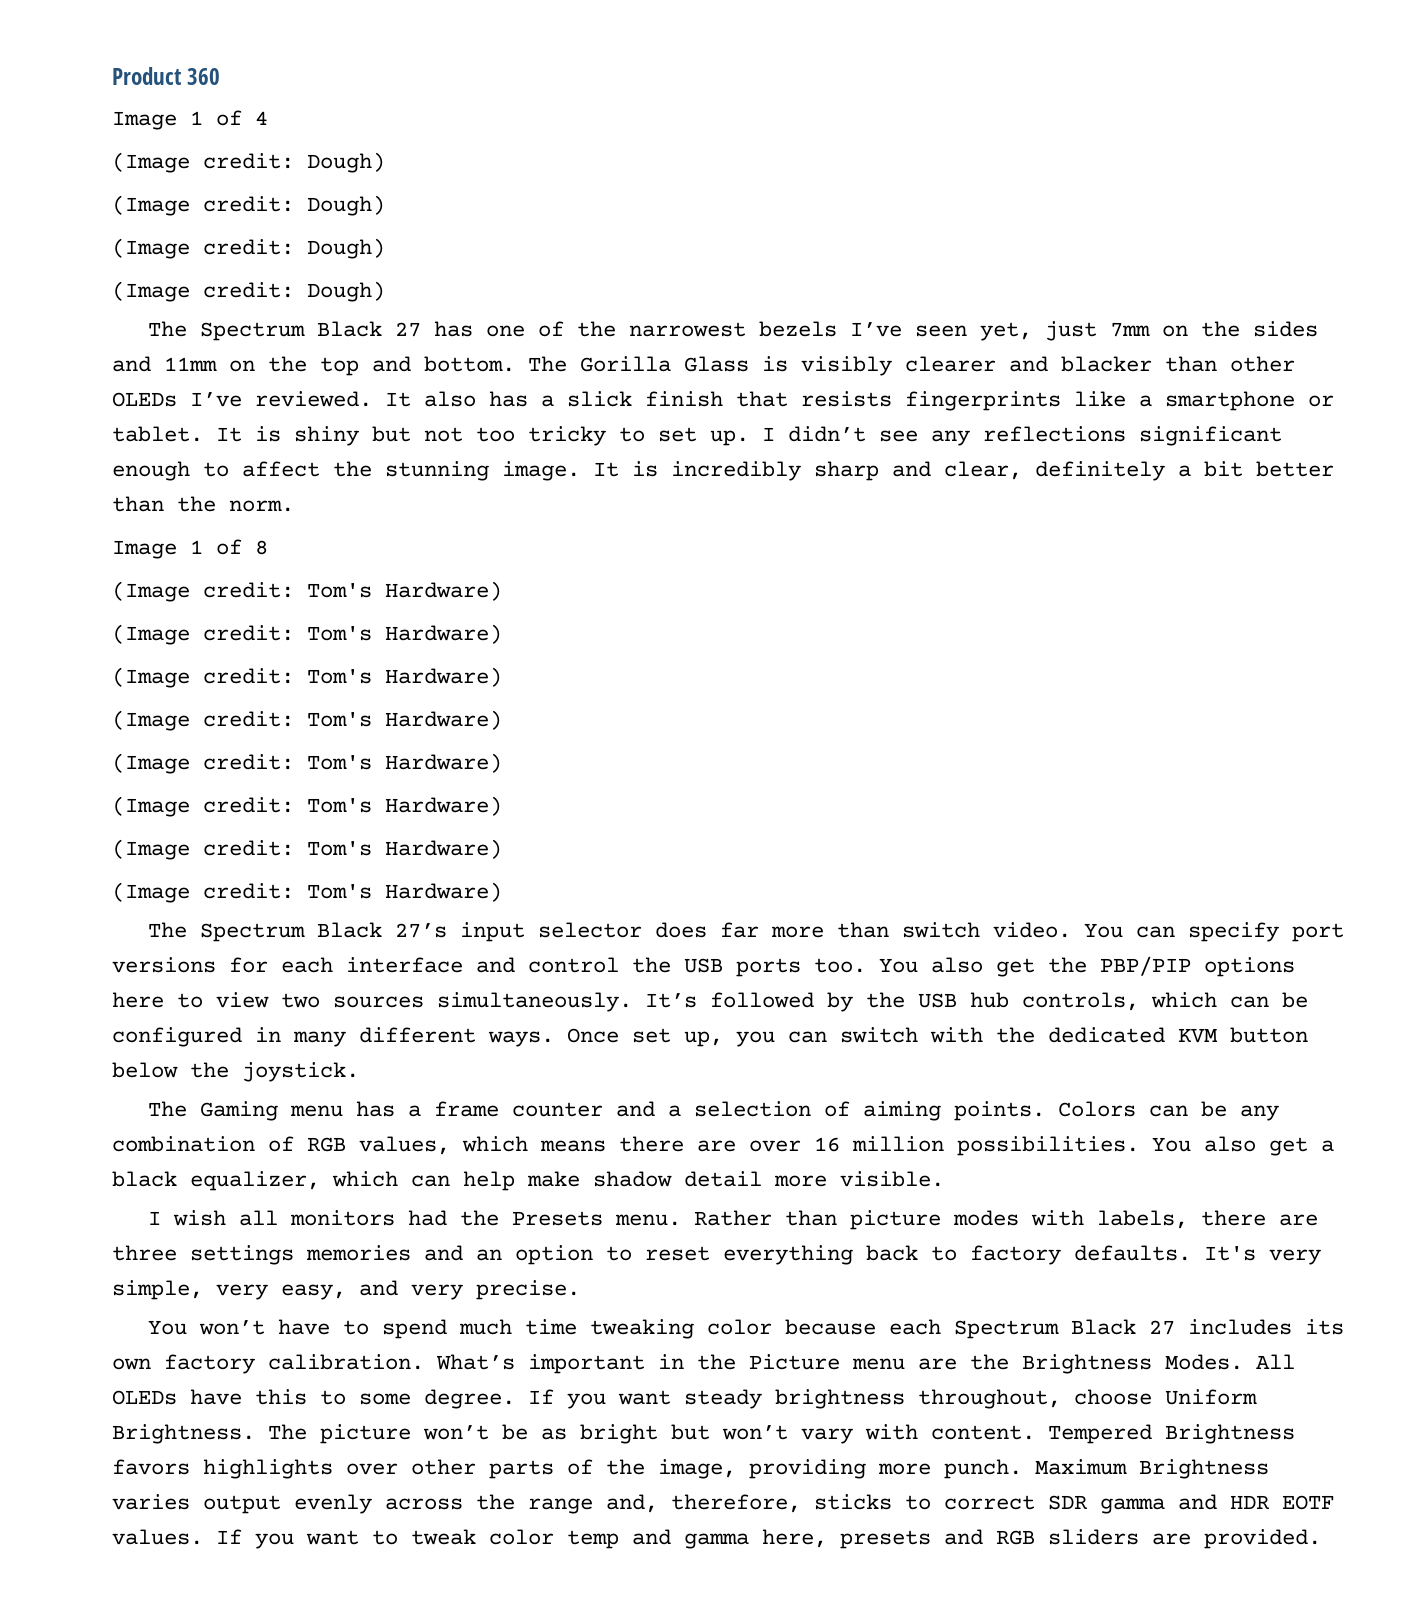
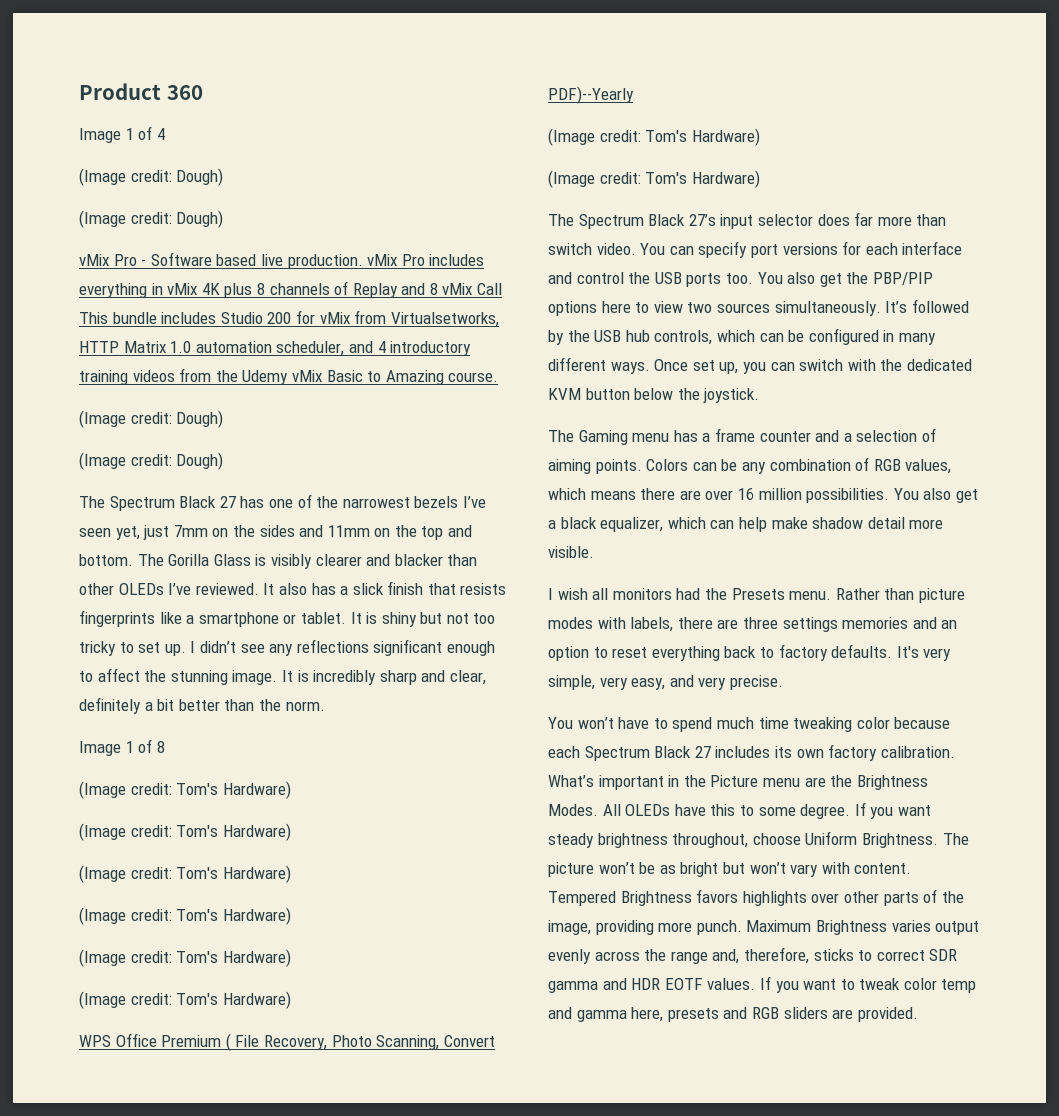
(385, 205) none -> [79,252,485,269] [79,281,503,298] [79,310,499,327] [79,341,472,356] [79,368,499,385] // vMix Pro - Software based live production. vMix Pro includes everything in vMix 4K plus 8 channels of Replay and 8 vMix Call This bundle includes Studio 200 for vMix from Virtualsetworks, HTTP Matrix 1.0 automation scheduler, and 4 introductory training videos from the Udemy vMix Basic to Amazing course.
(502, 806) none -> [79,1033,495,1051] [548,86,634,104] // WPS Office Premium ( File Recovery, Photo Scanning, Convert PDF)--Yearly

